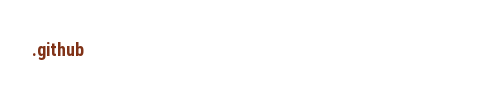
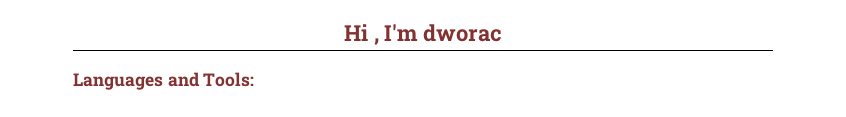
[32,42,84,60] .github -> [343,24,503,45] [73,72,255,90] Hi , I'm dworac // Languages and Tools:

